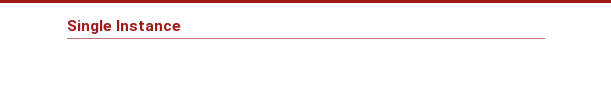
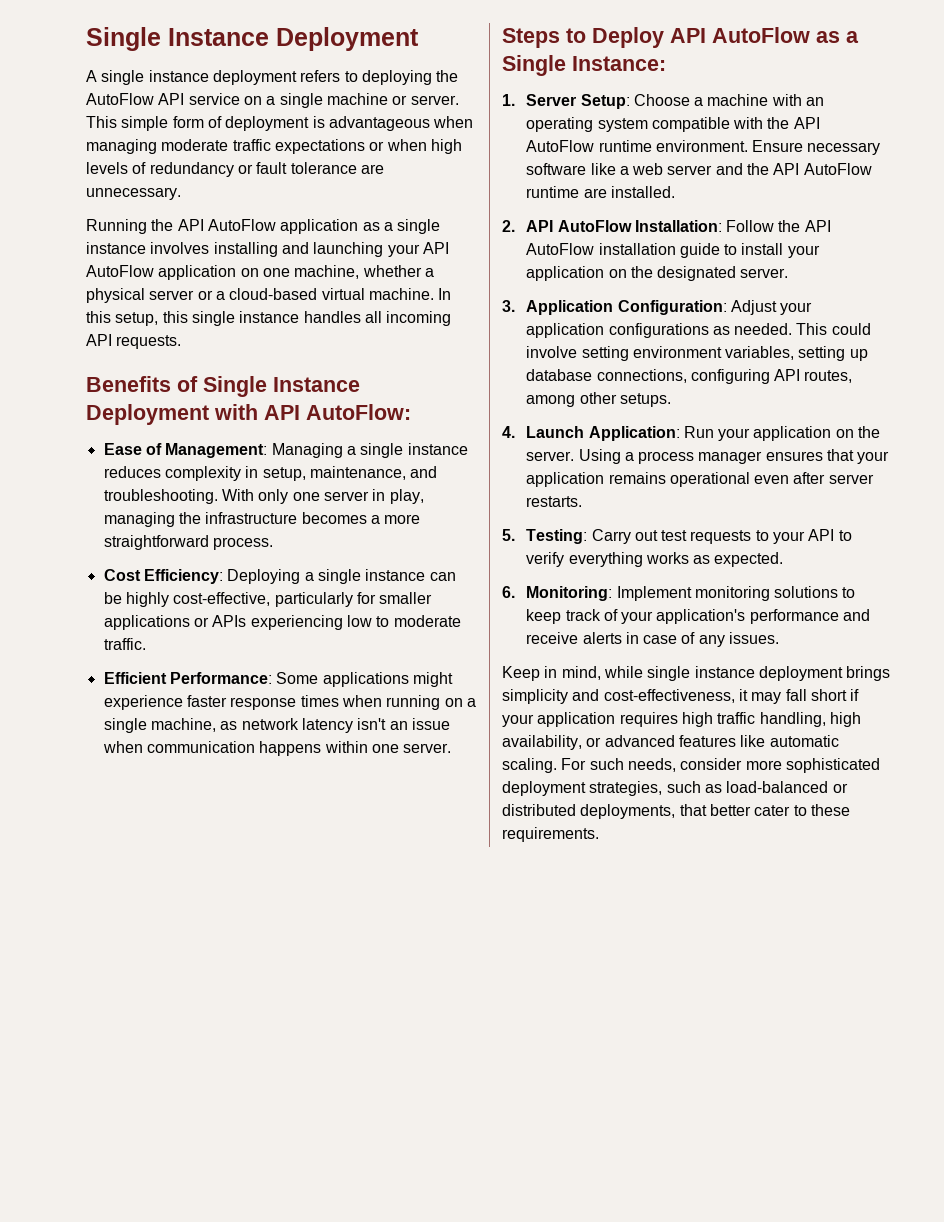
[67,20,182,34] Single Instance -> [86,27,419,51] [86,70,459,85] [86,93,459,108] [86,116,474,131] [86,139,462,154] [86,162,384,177] [86,187,181,200] [86,219,441,234] [86,242,449,257] [86,265,434,280] [86,288,452,303] [86,311,452,326] [86,334,182,349] [86,376,360,397] [86,404,411,425] [103,443,468,458] [103,466,438,481] [103,489,424,504] [103,512,421,527] [103,535,273,550] [103,569,456,584] [103,592,433,607] [103,615,461,630] [103,638,146,650] [103,672,453,687] [103,695,476,710] [103,718,450,733] [102,741,452,756] [502,27,859,48] [502,55,666,76] [502,94,825,109] [526,117,820,132] [526,140,881,155] [526,163,872,175] [526,186,675,198] [502,220,831,232] [526,243,820,258] [526,266,789,281] [502,300,813,315] [526,323,871,338] [526,346,868,361] [526,369,853,384] [526,392,671,407] [502,426,881,441] [526,449,890,464] [526,472,874,487] [526,496,583,507] [502,529,852,544] [526,552,784,567] [502,586,856,601] [526,609,871,624] [526,632,780,647] [502,666,891,681] [502,689,860,704] [502,712,861,727] [502,735,839,750] [502,758,880,773] [502,781,848,796] [502,804,850,819] [502,827,599,842] Single Instance Deployment // A single instance deployment refers to deploying the AutoFlow API service on a single machine or server. This simple form of deployment is advantageous when managing moderate traffic expectations or when high levels of redundancy or fault tolerance are unnecessary. // Running the API AutoFlow application as a single instance involves installing and launching your API AutoFlow application on one machine, whether a physical server or a cloud-based virtual machine. In this setup, this single instance handles all incoming API requests. // Benefits of Single Instance Deployment with API AutoFlow: // Ease of Management: Managing a single instance reduces complexity in setup, maintenance, and troubleshooting. With only one server in play, managing the infrastructure becomes a more straightforward process. // Cost Efficiency: Deploying a single instance can be highly cost-effective, particularly for smaller applications or APIs experiencing low to moderate traffic. // Efficient Performance: Some applications might experience faster response times when running on a single machine, as network latency isn't an issue when communication happens within one server. // Steps to Deploy API AutoFlow as a Single Instance: // 1. Server Setup: Choose a machine with an operating system compatible with the API AutoFlow runtime environment. Ensure necessary software like a web server and the API AutoFlow runtime are installed. // 2. API AutoFlow Installation: Follow the API AutoFlow installation guide to install your application on the designated server. // 3. Application Configuration: Adjust your application configurations as needed. This could involve setting environment variables, setting up database connections, configuring API routes, among other setups. // 4. Launch Application: Run your application on the server. Using a process manager ensures that your application remains operational even after server restarts. // 5. Testing: Carry out test requests to your API to verify everything works as expected. // 6. Monitoring: Implement monitoring solutions to keep track of your application's performance and receive alerts in case of any issues. // Keep in mind, while single instance deployment brings simplicity and cost-effectiveness, it may fall short if your application requires high traffic handling, high availability, or advanced features like automatic scaling. For such needs, consider more sophisticated deployment strategies, such as load-balanced or distributed deployments, that better cater to these requirements.

